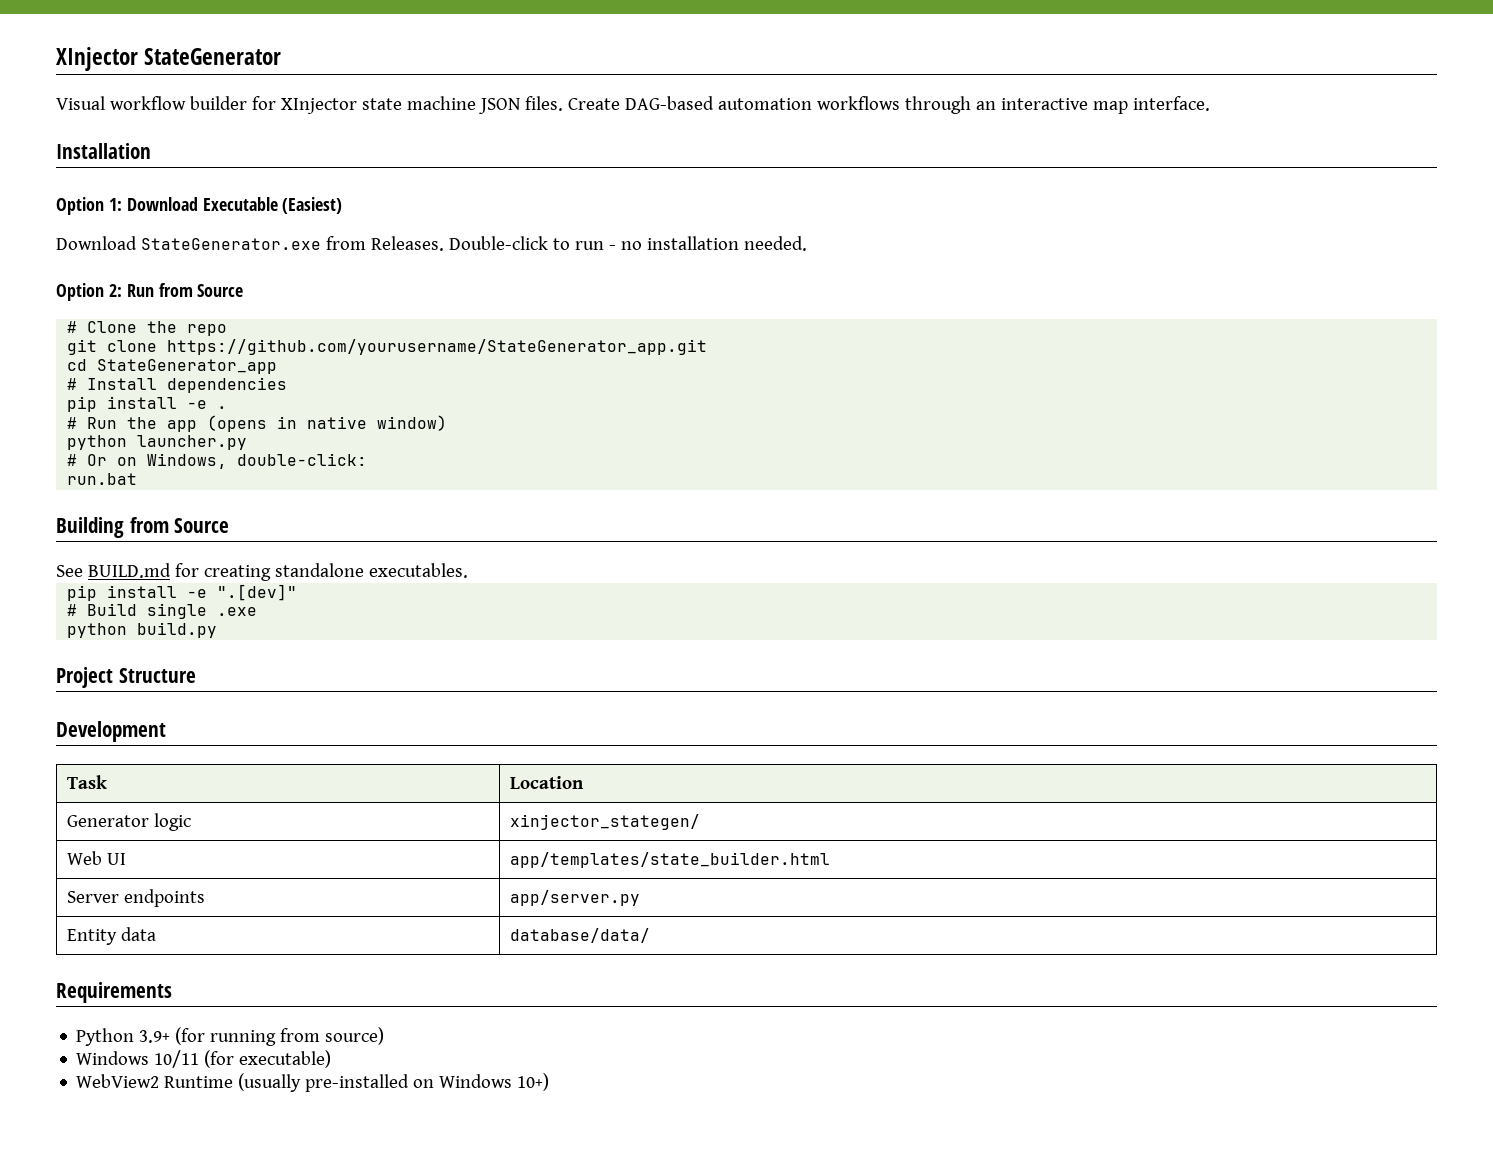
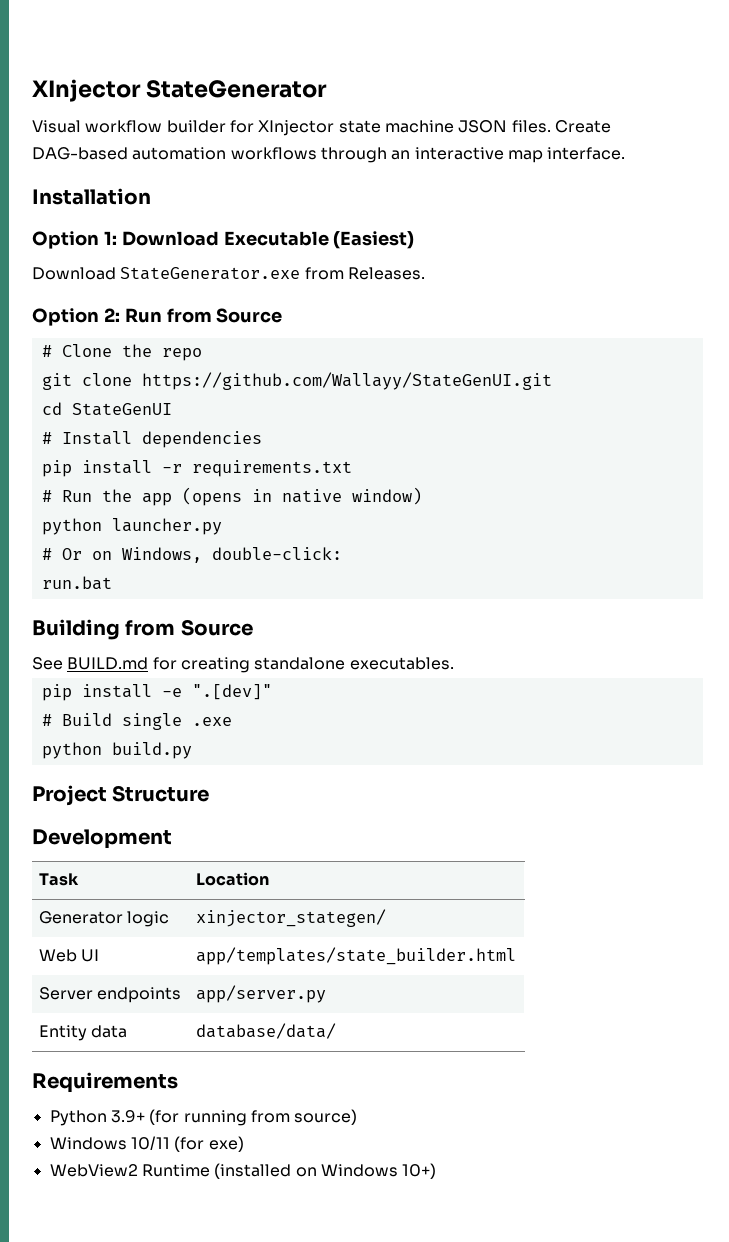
[448,236,807,251] Double-click to run - no installation needed. -> (425, 273) none
[167,339,708,355] https://github.com/yourusername/StateGenerator_app.git -> [141,372,552,390] https://github.com/Wallayy/StateGenUI.git
[97,359,278,374] StateGenerator_app -> [71,403,172,416] StateGenUI
[187,400,228,409] -e . -> [161,460,352,477] -r requirements.txt
[239,1050,332,1068] executable) -> [208,1136,244,1152] exe)
[238,1073,410,1092] (usually pre-installed -> [214,1163,292,1179] (installed

